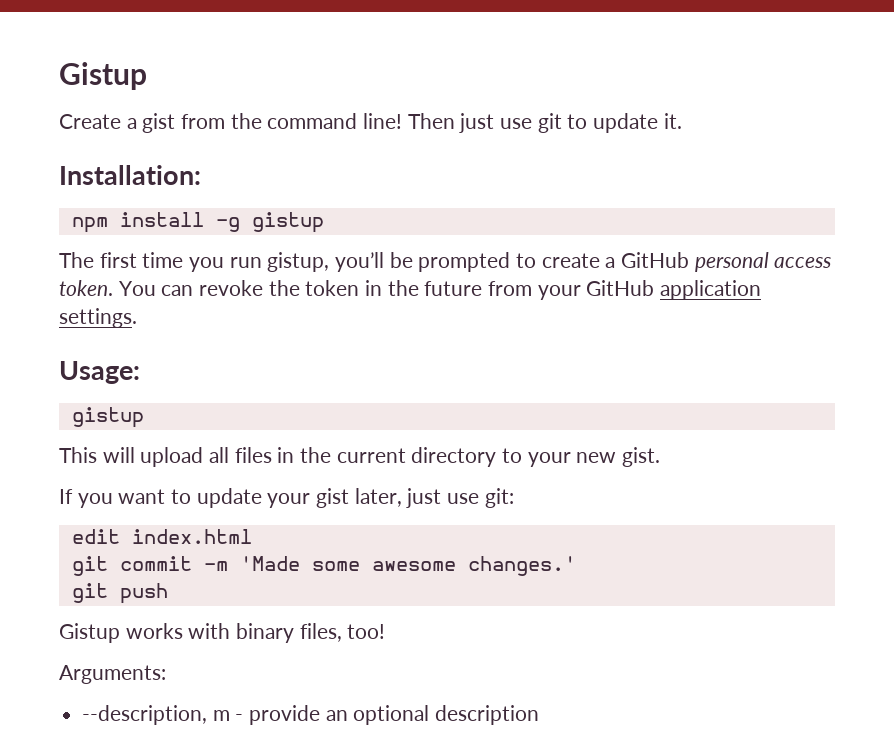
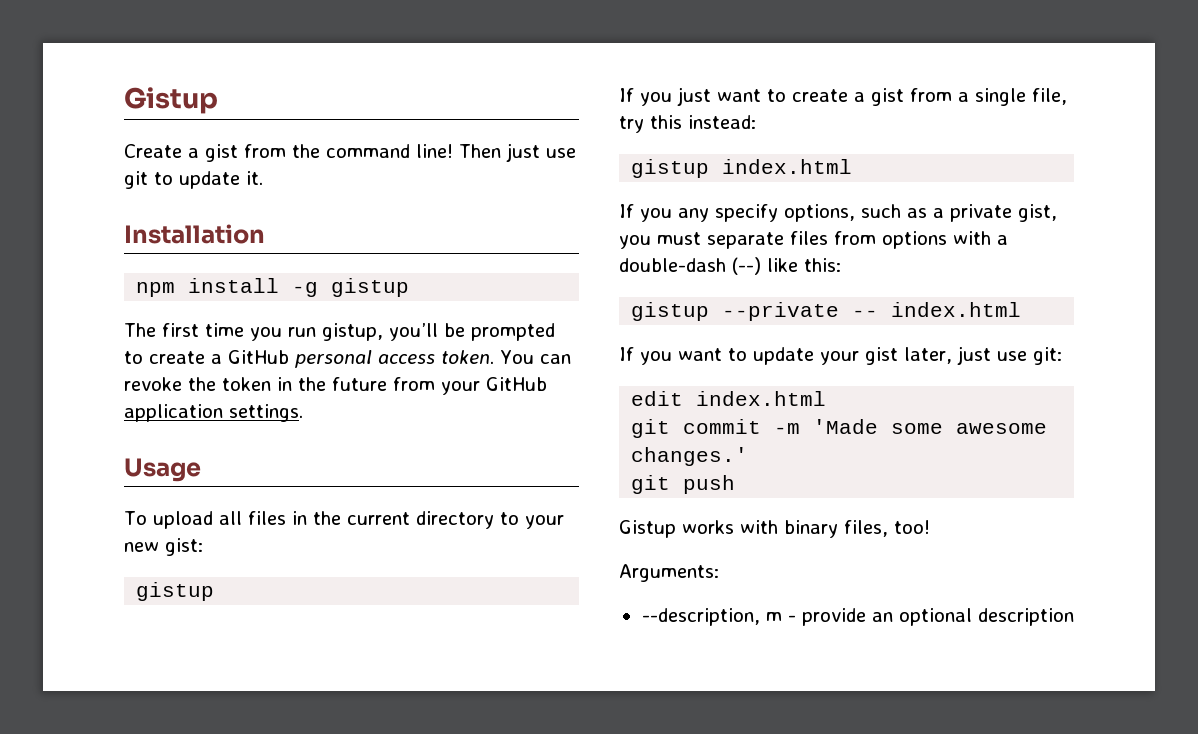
[59,165,201,185] Installation: -> [124,224,265,244] Installation
[59,361,140,384] [71,407,144,428] [59,447,135,463] Usage: // gistup // This will -> [124,458,201,482] [124,511,147,525] Usage // To
[622,447,661,467] gist. -> [165,538,203,556] [136,582,215,601] [619,87,1067,106] [619,115,756,133] [631,159,853,178] [619,204,1057,222] [619,231,1008,249] [619,257,841,275] [631,302,1022,321] gist: // gistup // If you just want to create a gist from a single file, try this instead: // gistup index.html // If you any specify options, such as a private gist, you must separate files from options with a double-dash (--) like this: // gistup --private -- index.html

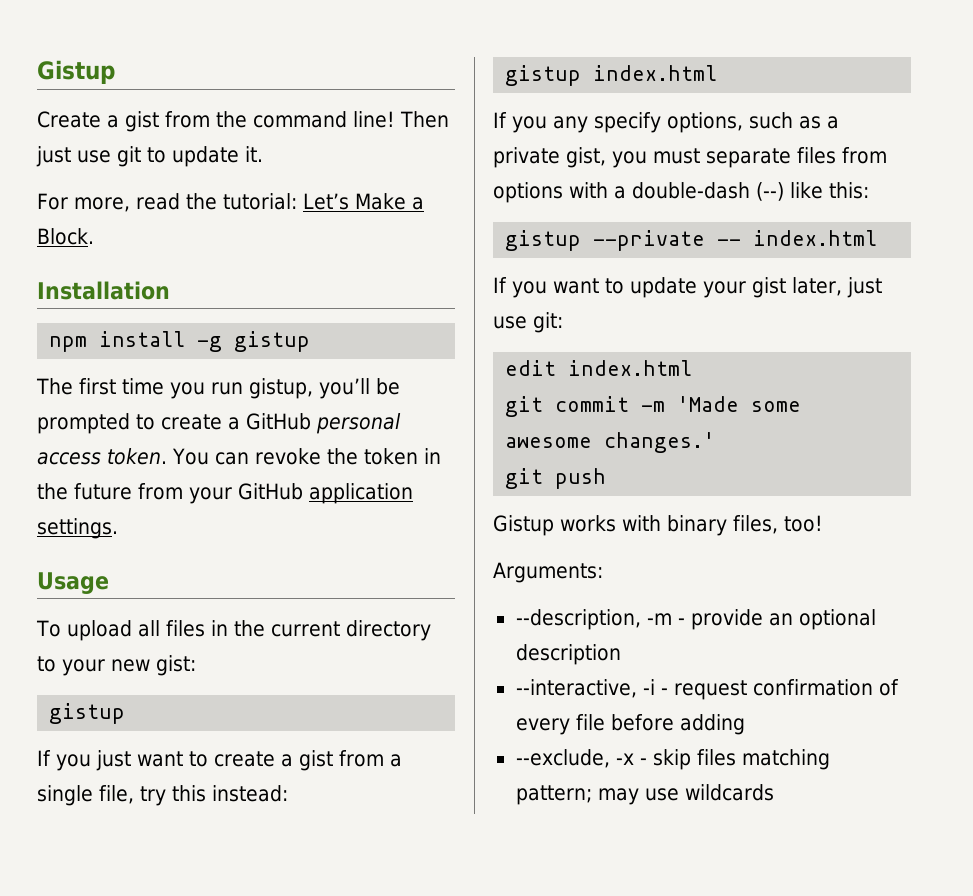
(263, 178) none -> [37,193,424,212] [37,228,94,245] // For more, read the tutorial: Let’s Make a Block.
[765,612,782,622] m -> [646,613,672,625] -m
(1074, 617) none -> [515,679,899,700] [515,714,745,735] [515,749,830,770] [515,784,774,805] // --interactive, -i - request confirmation of every file before adding // --exclude, -x - skip files matching pattern; may use wildcards

